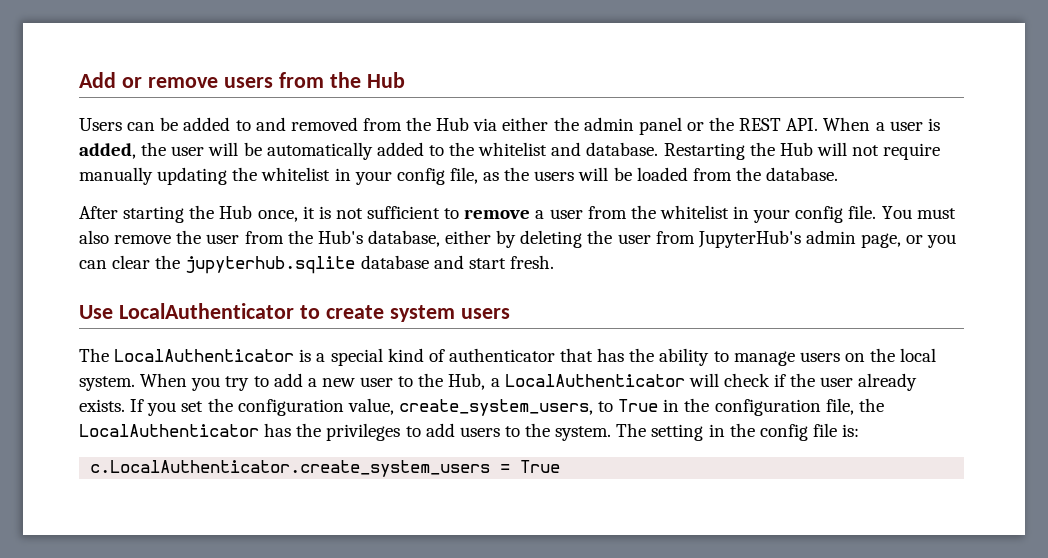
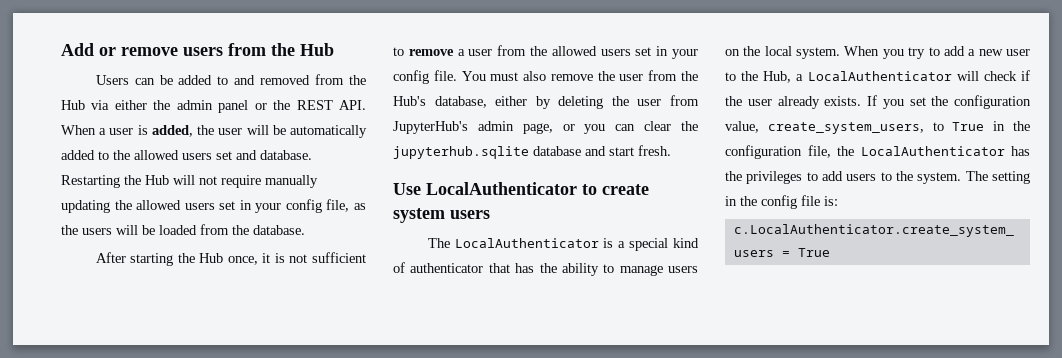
[478,142,548,156] whitelist -> [134,150,232,160] allowed users set
[261,167,331,181] whitelist -> [136,200,236,210] allowed users set
[659,205,729,219] whitelist -> [551,46,652,56] allowed users set

